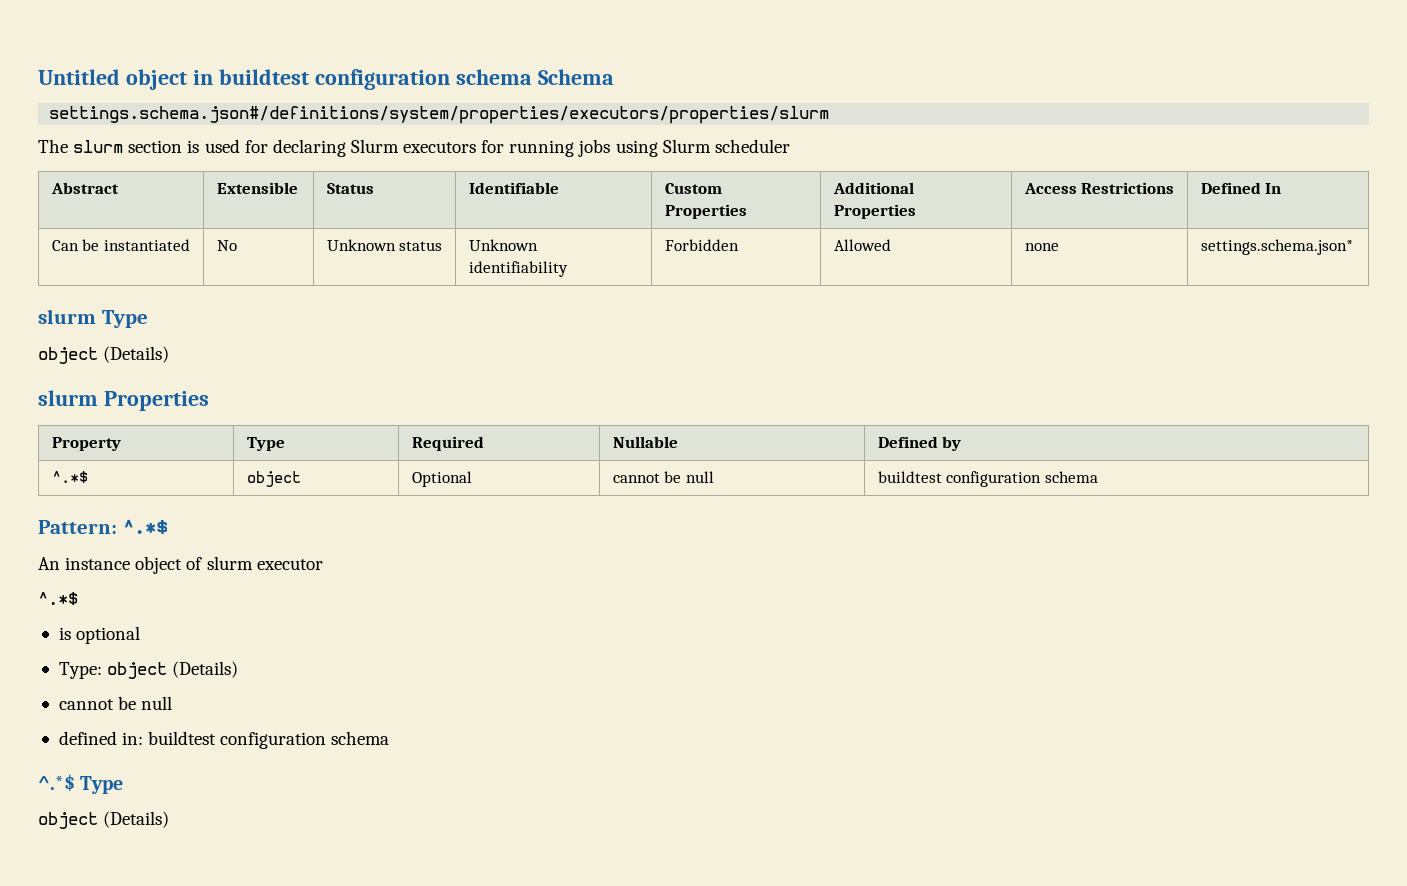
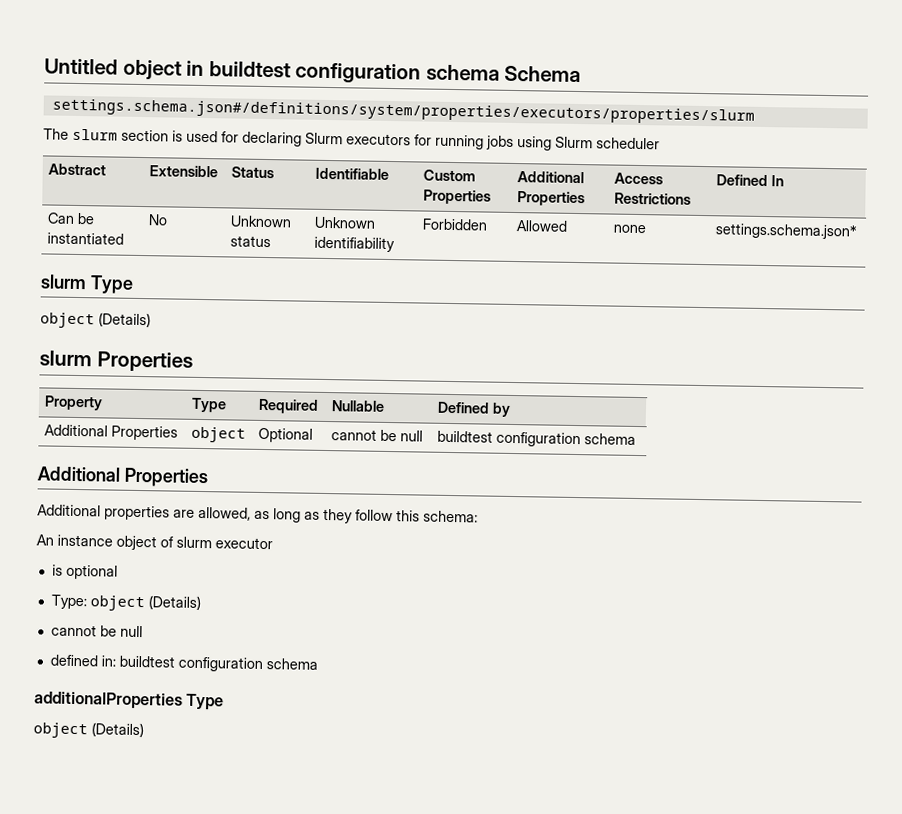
[51,471,88,483] ^.*$ -> [44,424,179,441] Additional Properties
[38,519,169,534] Pattern: ^.*$ -> [37,466,208,488] [37,504,478,524] Additional Properties // Additional properties are allowed, as long as they follow this schema:
[38,592,78,605] // ^.*$ -> (273, 543) none
[38,774,75,791] ^.*$ -> [34,691,183,710] additionalProperties

